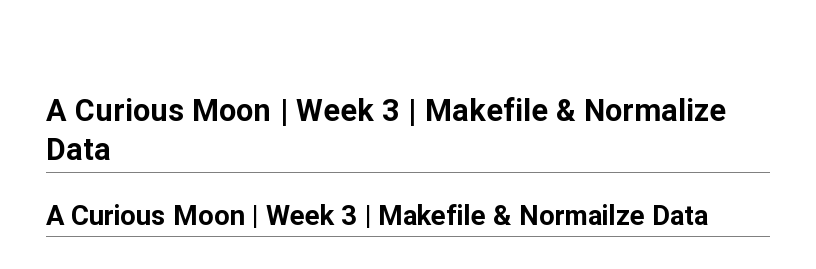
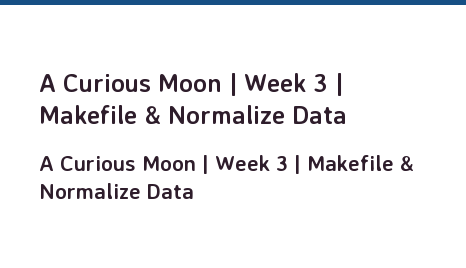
[518,204,645,225] Normailze -> [39,183,141,199] Normalize

